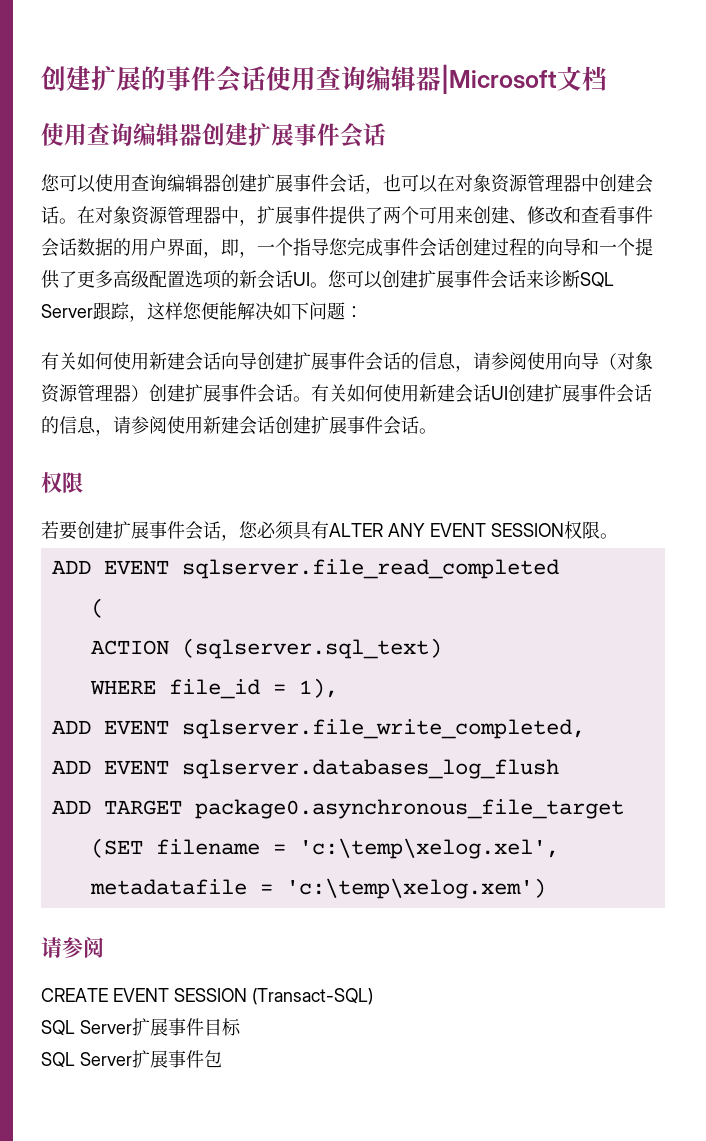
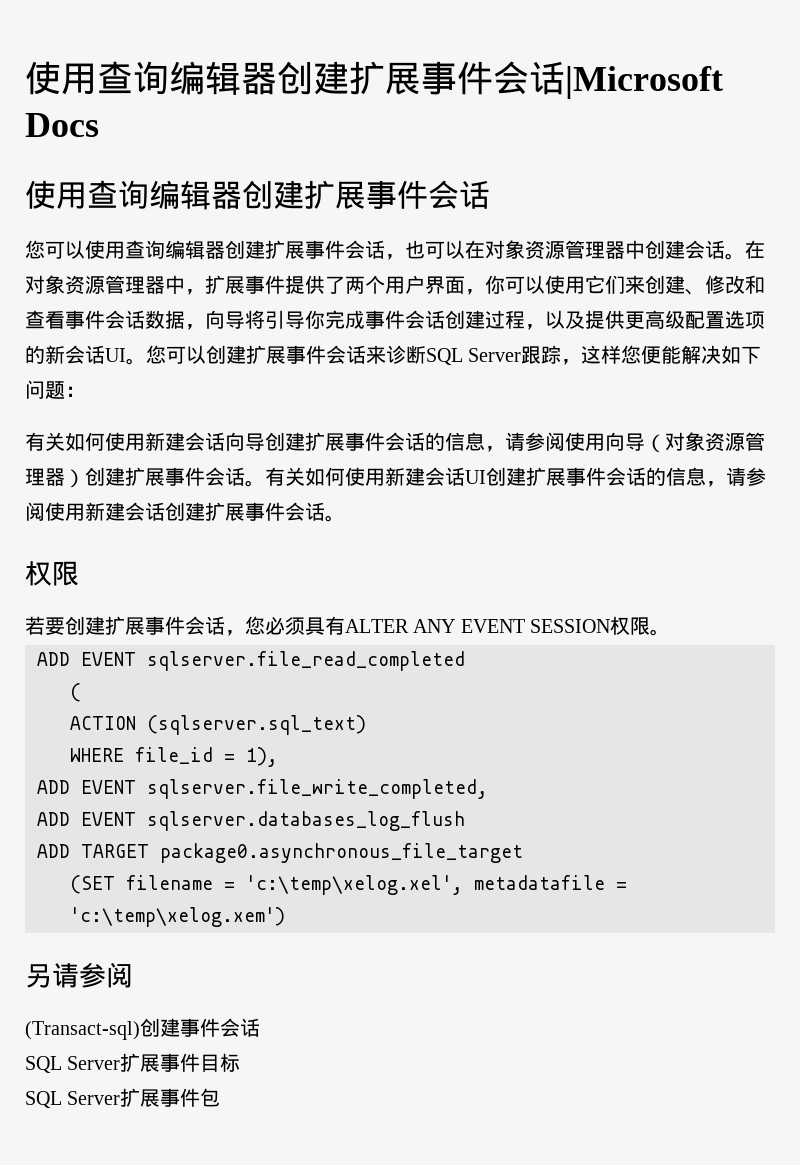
[41,64,607,94] 创建扩展的事件会话使用查询编辑器|Microsoft文档 -> [25,61,723,99] [25,113,99,137] 使用查询编辑器创建扩展事件会话|Microsoft Docs
[419,206,455,224] 可用 -> [385,275,625,295] 用户界面，你可以使用它们
[113,238,348,258] 的用户界面，即，一个指导您 -> [185,310,325,330] ，向导将引导你
[527,238,653,256] [41,270,113,289] 的向导和一个提供了更多 -> [525,310,645,330] ，以及提供更
(546, 888) none -> [25,964,52,988] 另
[41,988,373,1005] CREATE EVENT SESSION (Transact-SQL) -> [25,1018,260,1040] (Transact-sql)创建事件会话

